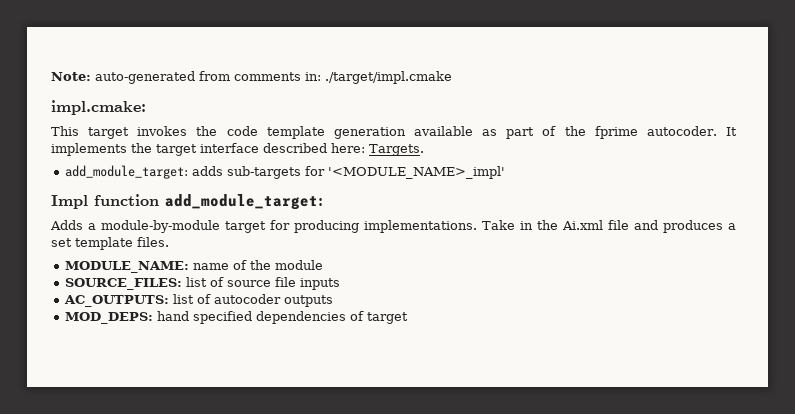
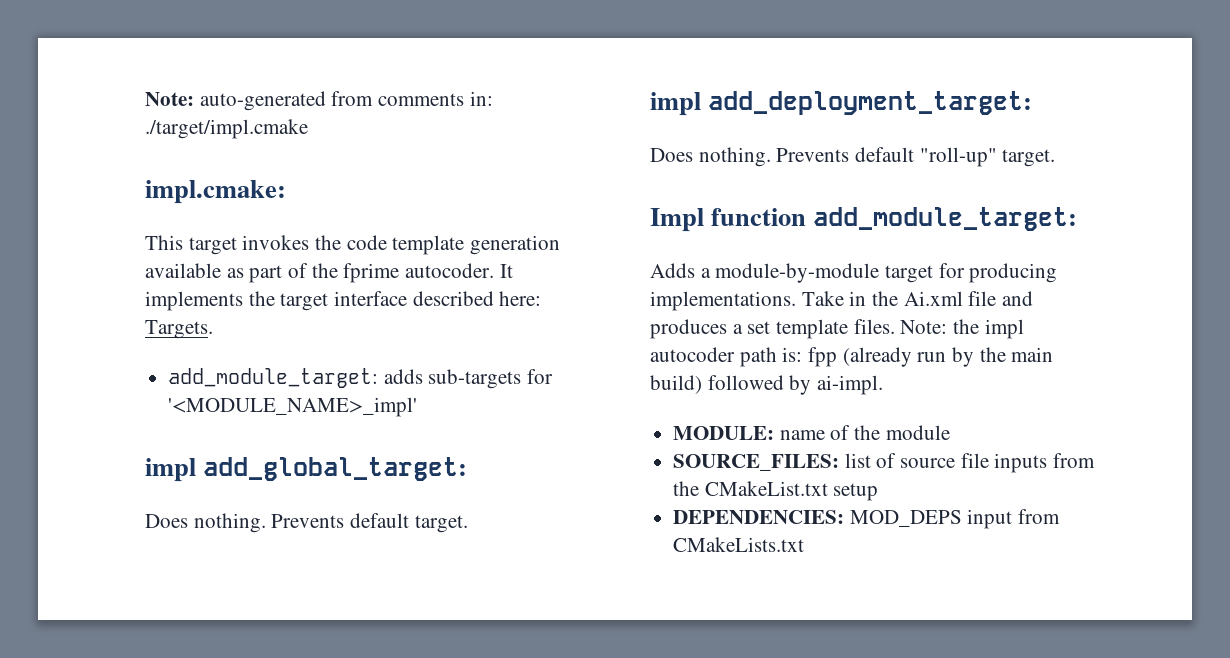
(505, 172) none -> [145,457,468,482] [145,513,468,533] [650,91,1033,116] [650,147,1056,167] // impl add_global_target: // Does nothing. Prevents default target. // impl add_deployment_target: // Does nothing. Prevents default "roll-up" target.
[64,261,189,273] // MODULE_NAME: -> [900,319,1024,339] [650,347,1054,367] [650,375,884,395] [673,426,775,440] Note: the impl autocoder path is: fpp (already run by the main build) followed by ai-impl. // MODULE:
[63,294,333,307] [64,311,408,324] // AC_OUTPUTS: list of autocoder outputs // MOD_DEPS: hand specified dependencies of target -> [1053,453,1096,468] [673,481,879,501] [673,509,1061,529] [673,537,805,552] from the CMakeList.txt setup // DEPENDENCIES: MOD_DEPS input from CMakeLists.txt

